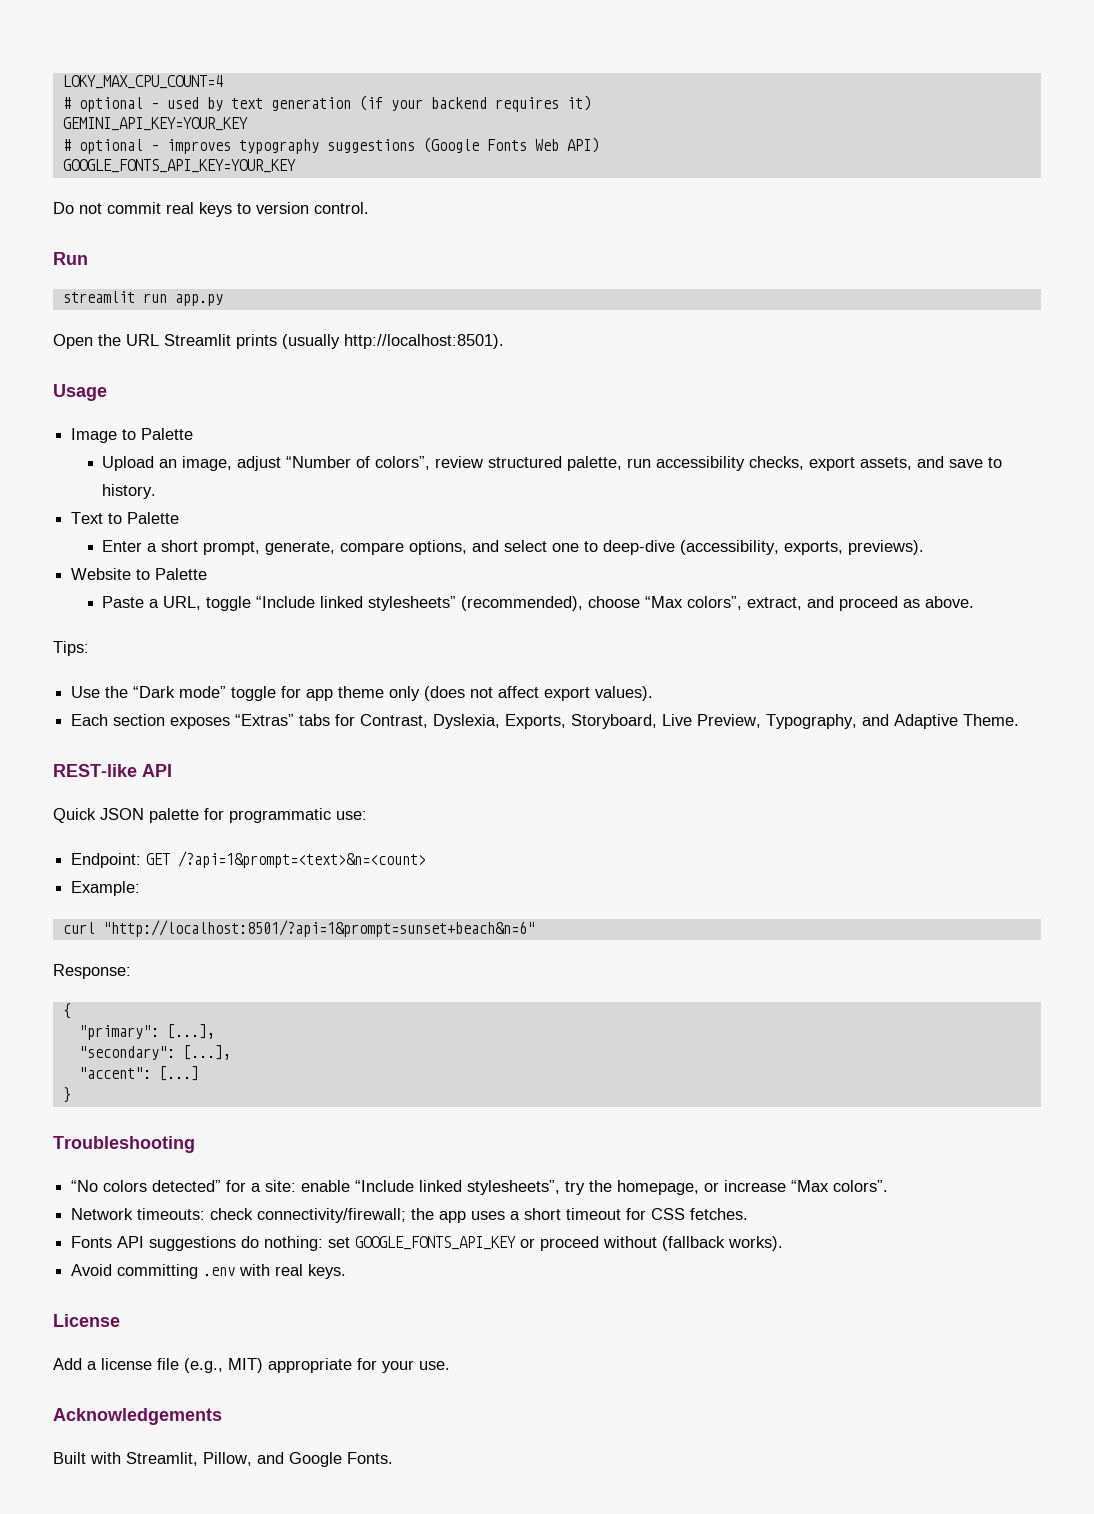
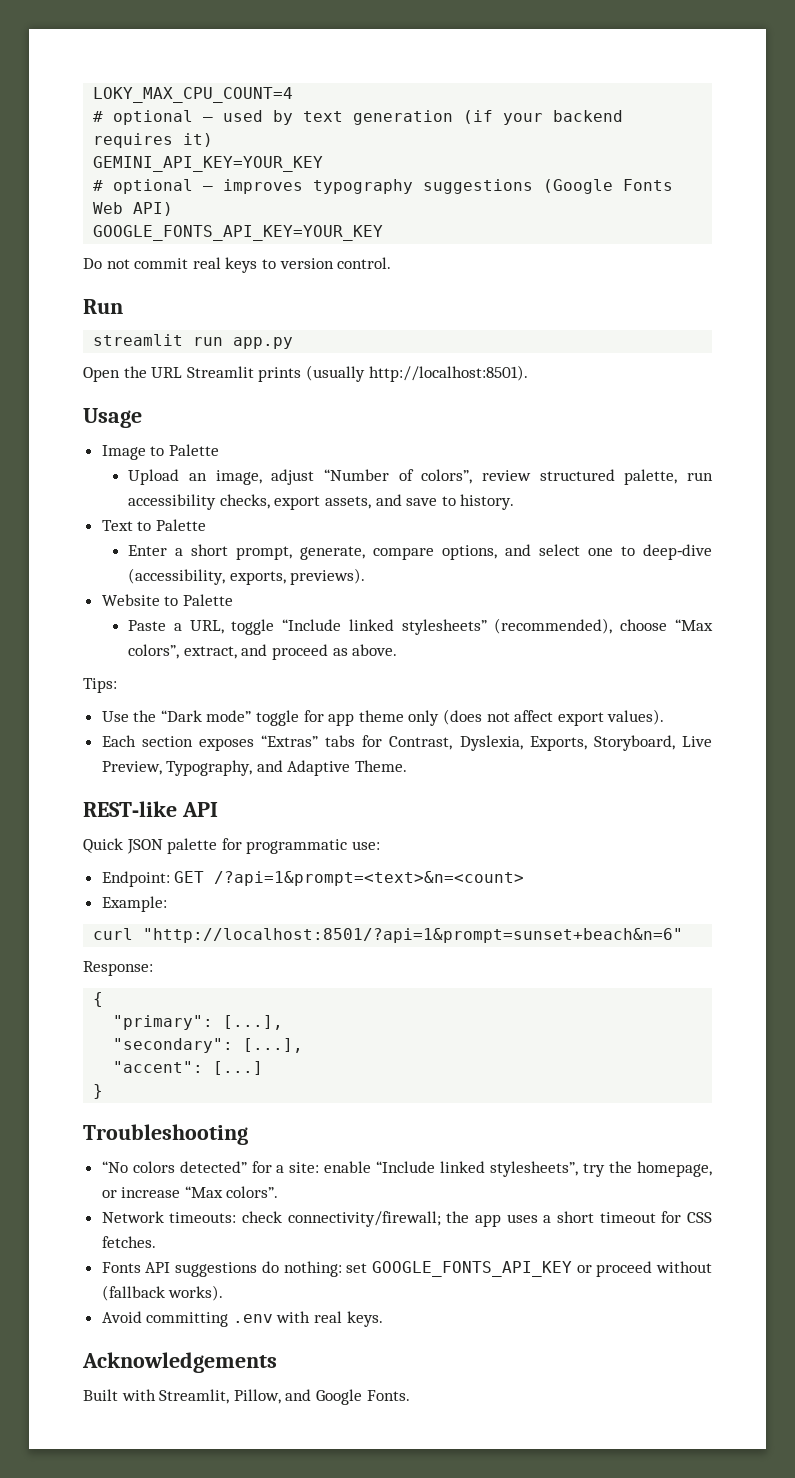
[53,1314,120,1327] [53,1358,450,1373] // License // Add a license file (e.g., MIT) appropriate for your use. -> (383, 1319) none

